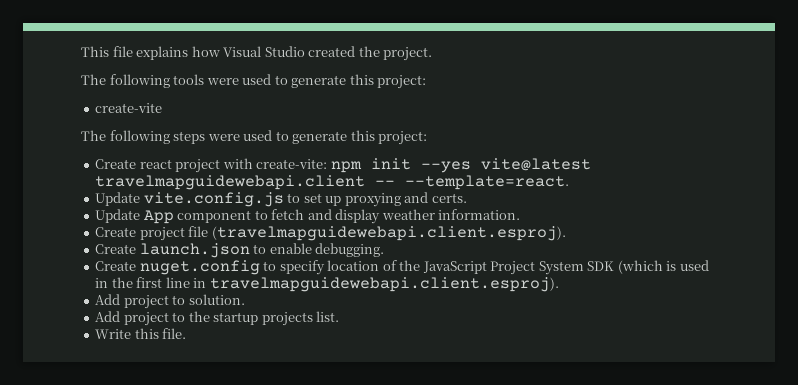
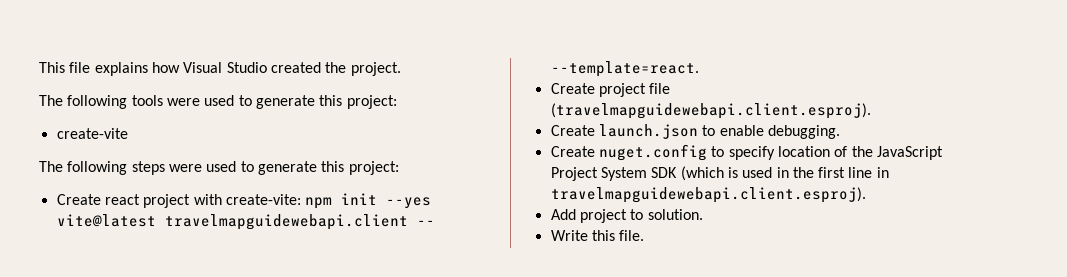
[95,192,467,207] [95,209,521,224] // Update vite.config.js to set up proxying and certs. // Update App component to fetch and display weather information. -> (699, 69) none
[95,311,340,326] // Add project to the startup projects list. -> (703, 214) none

